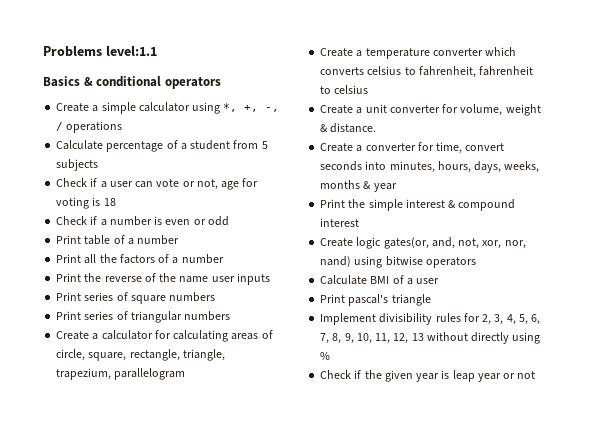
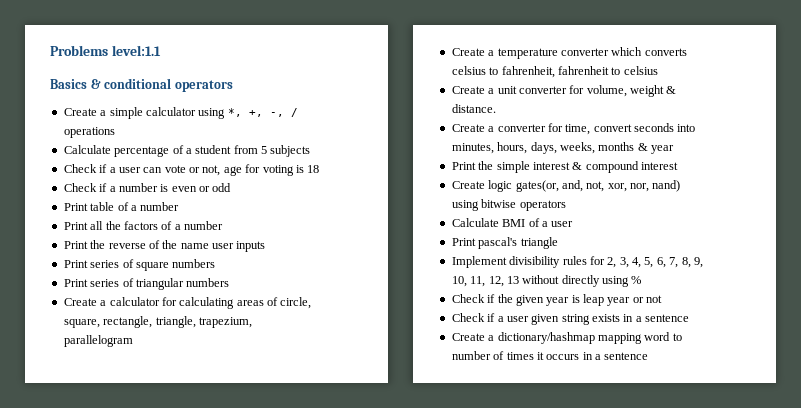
(536, 375) none -> [451,313,690,325] [451,332,682,344] [451,351,649,360] // Check if a user given string exists in a sentence // Create a dictionary/hashmap mapping word to number of times it occurs in a sentence

